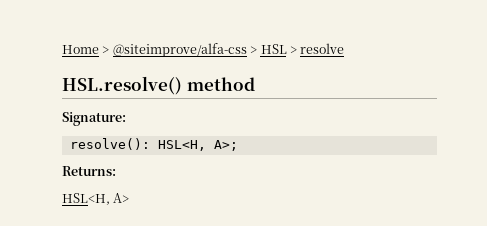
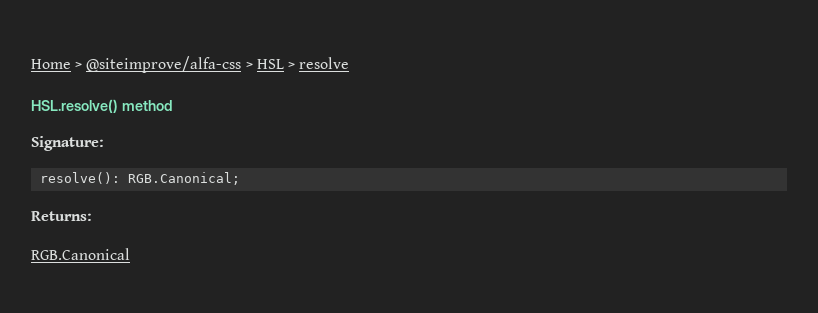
[157,140,238,151] HSL<H, A>; -> [128,172,241,185] RGB.Canonical;
[62,193,130,205] HSL<H, A> -> [31,248,130,260] RGB.Canonical

